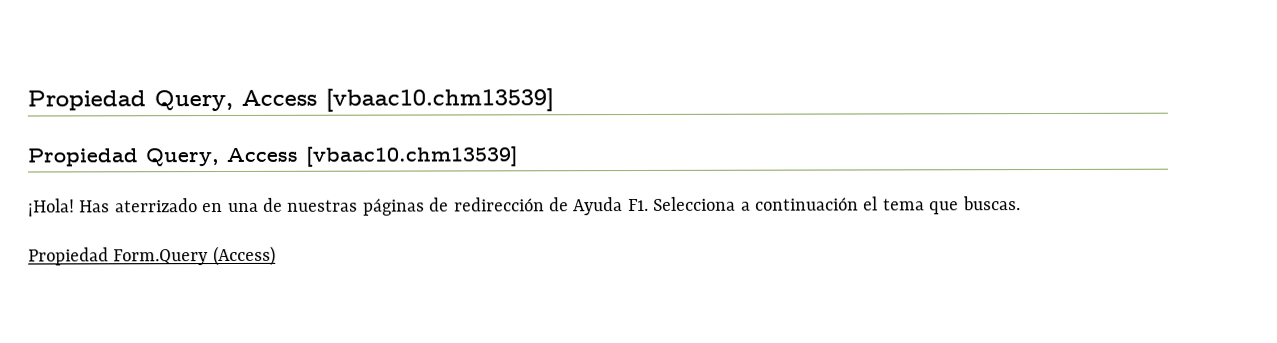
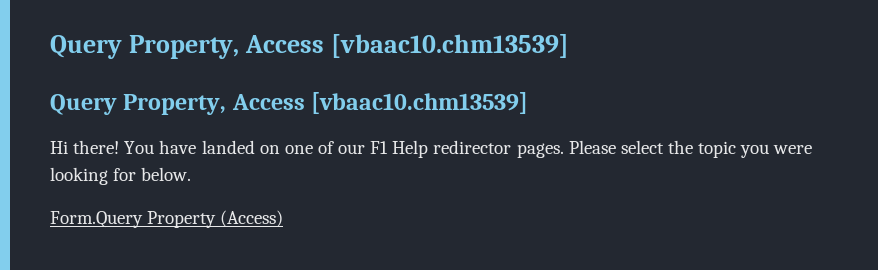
[27,88,554,112] [27,146,518,167] [28,196,1021,217] [28,247,209,266] Propiedad Query, Access [vbaac10.chm13539] // Propiedad Query, Access [vbaac10.chm13539] // ¡Hola! Has aterrizado en una de nuestras páginas de redirección de Ayuda F1. Selecciona a continuación el tema que buscas. // Propiedad Form.Query -> [50,34,570,59] [50,92,529,115] [50,140,813,158] [50,167,192,185] [50,211,217,228] Query Property, Access [vbaac10.chm13539] // Query Property, Access [vbaac10.chm13539] // Hi there! You have landed on one of our F1 Help redirector pages. Please select the topic you were looking for below. // Form.Query Property

